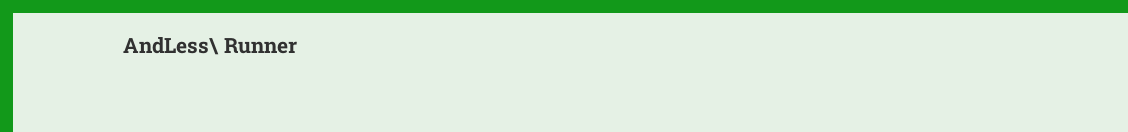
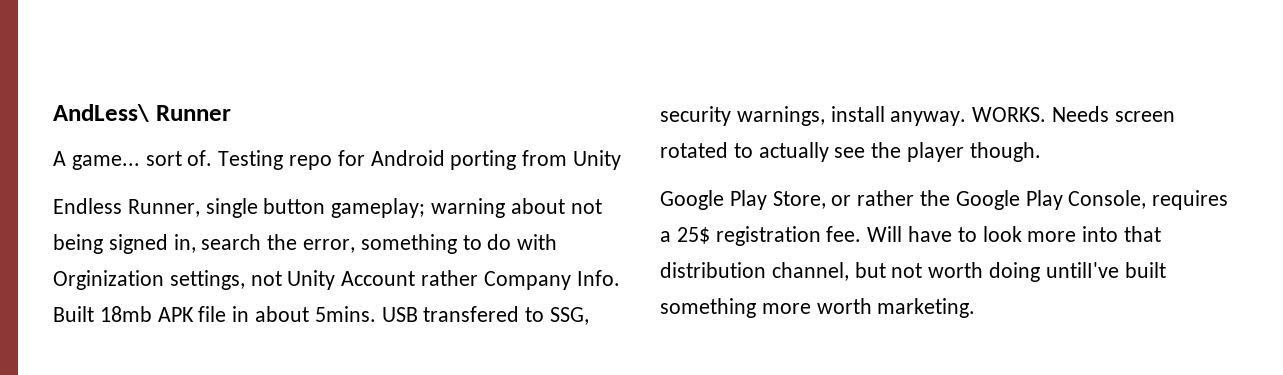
(297, 46) none -> [53,150,622,170] [53,198,602,218] [53,234,558,254] [53,270,620,290] [53,306,590,325] [660,106,1175,126] [660,142,1041,162] [660,190,1229,210] [660,226,1162,246] [660,262,1166,282] [660,298,976,318] // A game... sort of. Testing repo for Android porting from Unity // Endless Runner, single button gameplay; warning about not being signed in, search the error, something to do with Orginization settings, not Unity Account rather Company Info. Built 18mb APK file in about 5mins. USB transfered to SSG, security warnings, install anyway. WORKS. Needs screen rotated to actually see the player though. // Google Play Store, or rather the Google Play Console, requires a 25$ registration fee. Will have to look more into that distribution channel, but not worth doing untilI've built something more worth marketing.

